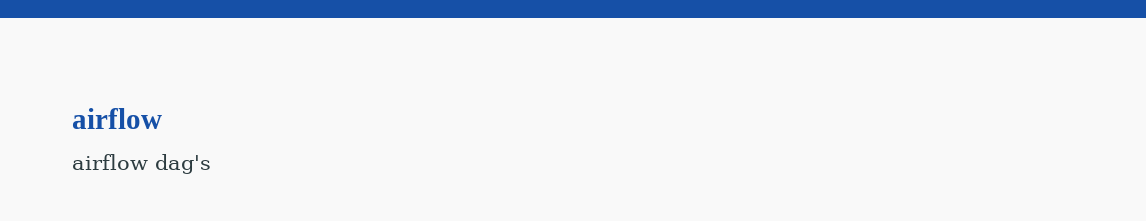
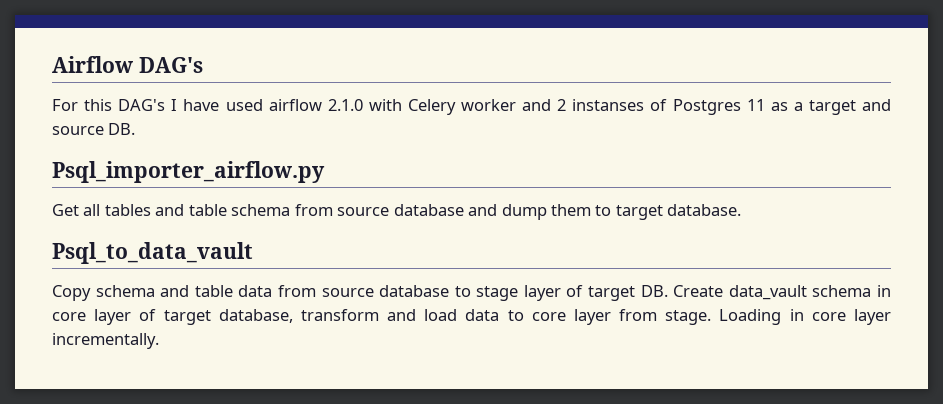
[72,108,162,129] [72,154,211,174] airflow // airflow dag's -> [52,56,203,73] [52,99,892,115] [52,123,136,135] [52,161,325,183] [52,204,742,220] [52,242,253,264] [52,285,892,301] [52,309,891,325] [52,333,159,349] Airflow DAG's // For this DAG's I have used airflow 2.1.0 with Celery worker and 2 instanses of Postgres 11 as a target and source DB. // Psql_importer_airflow.py // Get all tables and table schema from source database and dump them to target database. // Psql_to_data_vault // Copy schema and table data from source database to stage layer of target DB. Create data_vault schema in core layer of target database, transform and load data to core layer from stage. Loading in core layer incrementally.

